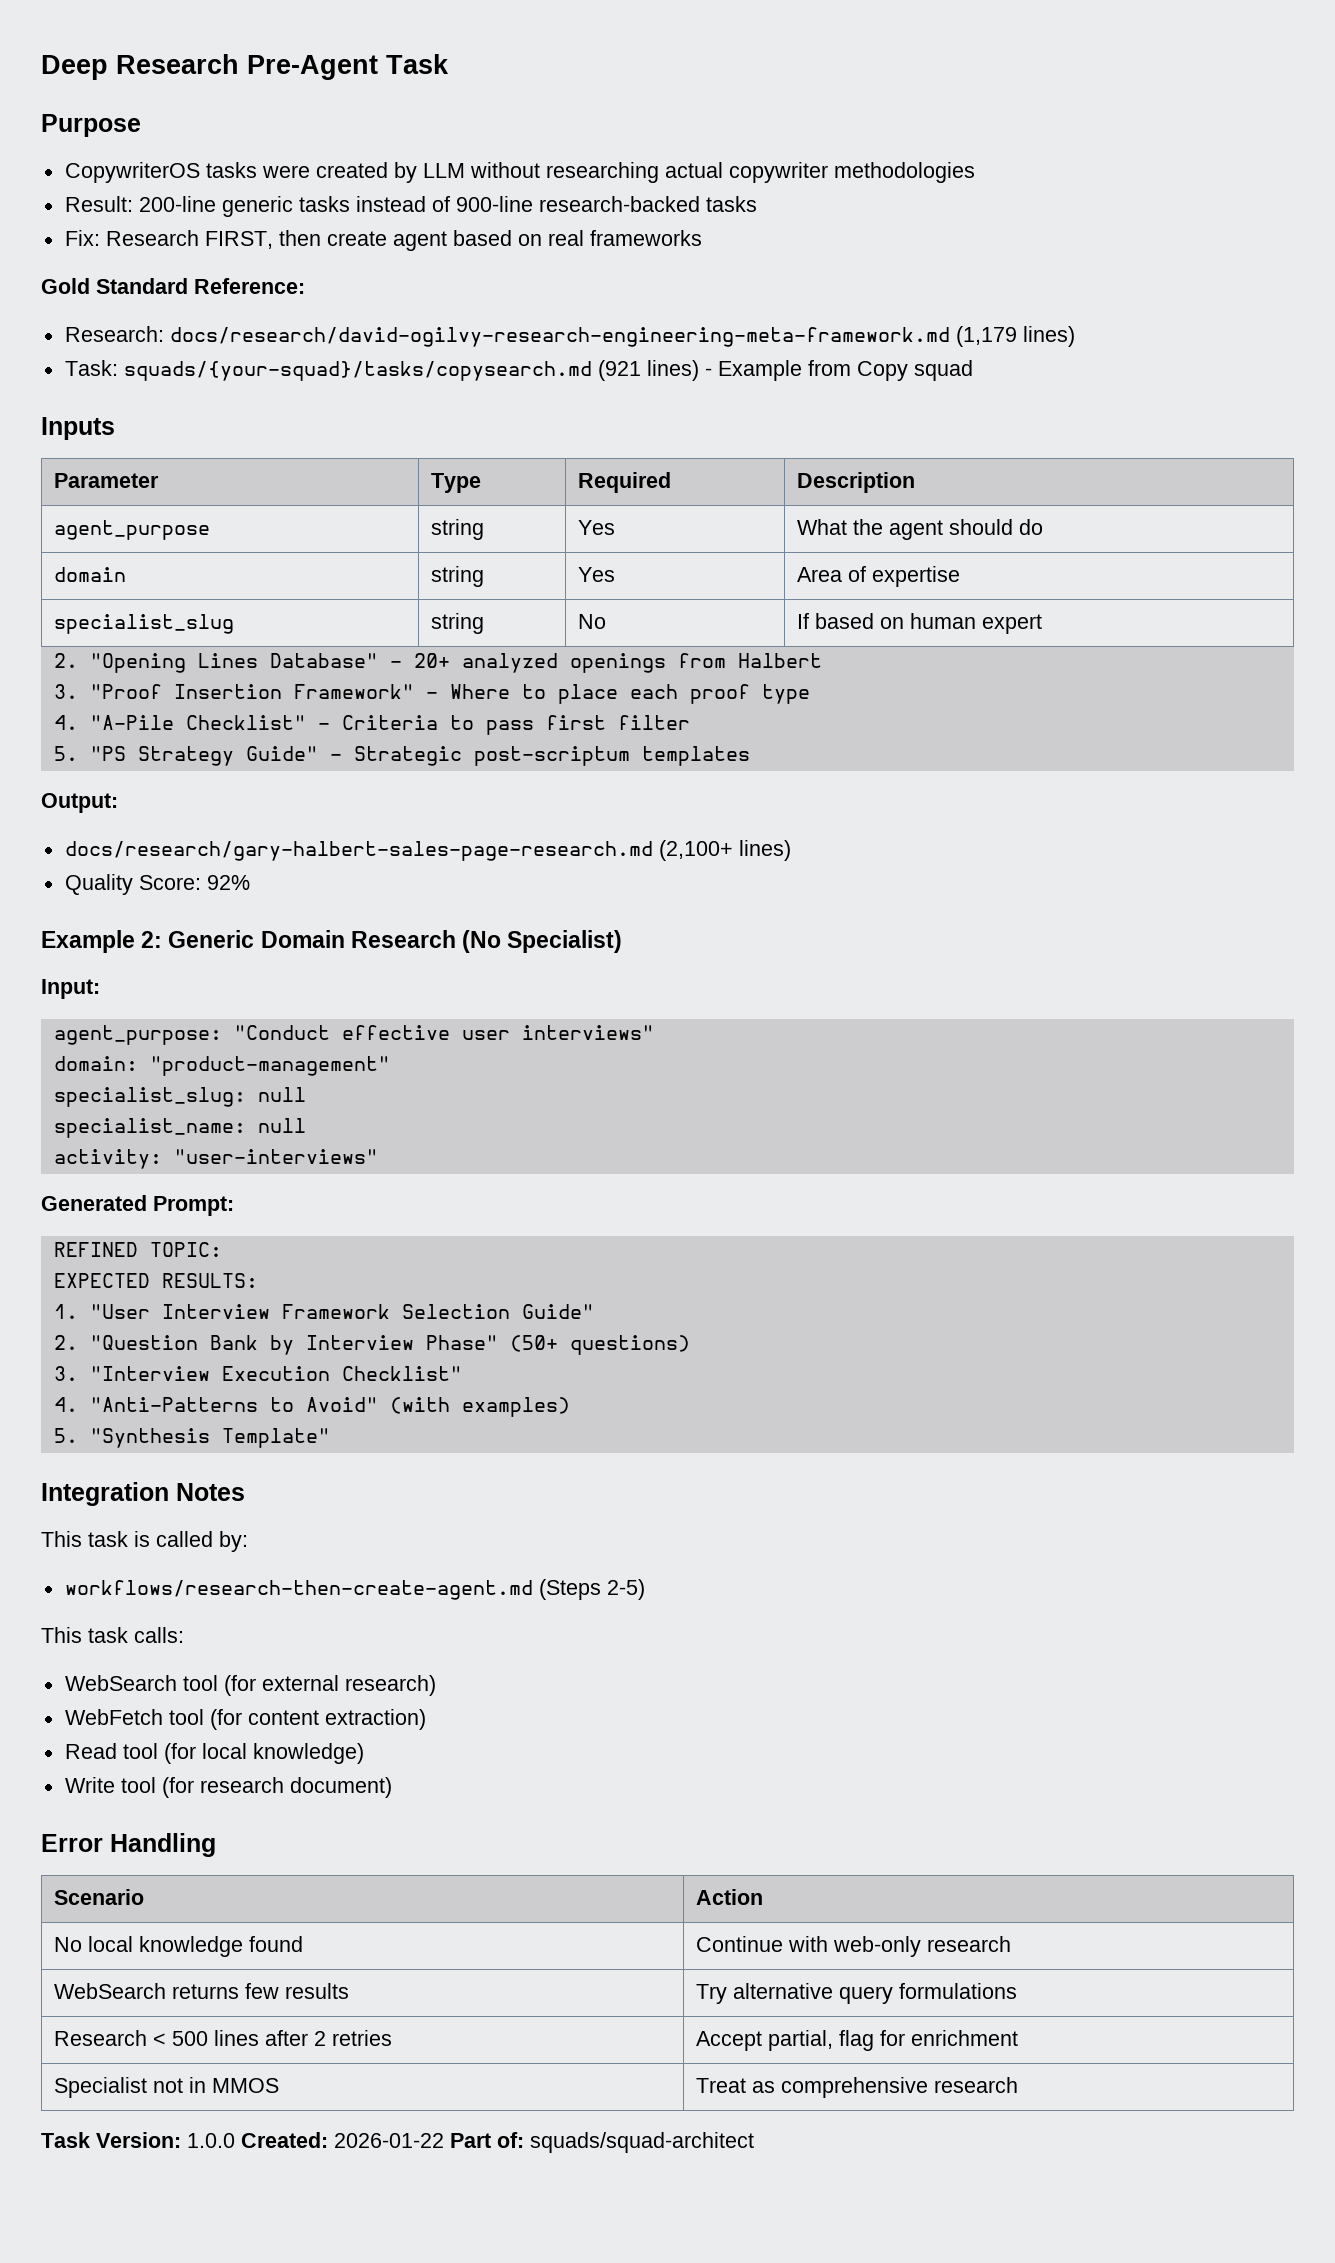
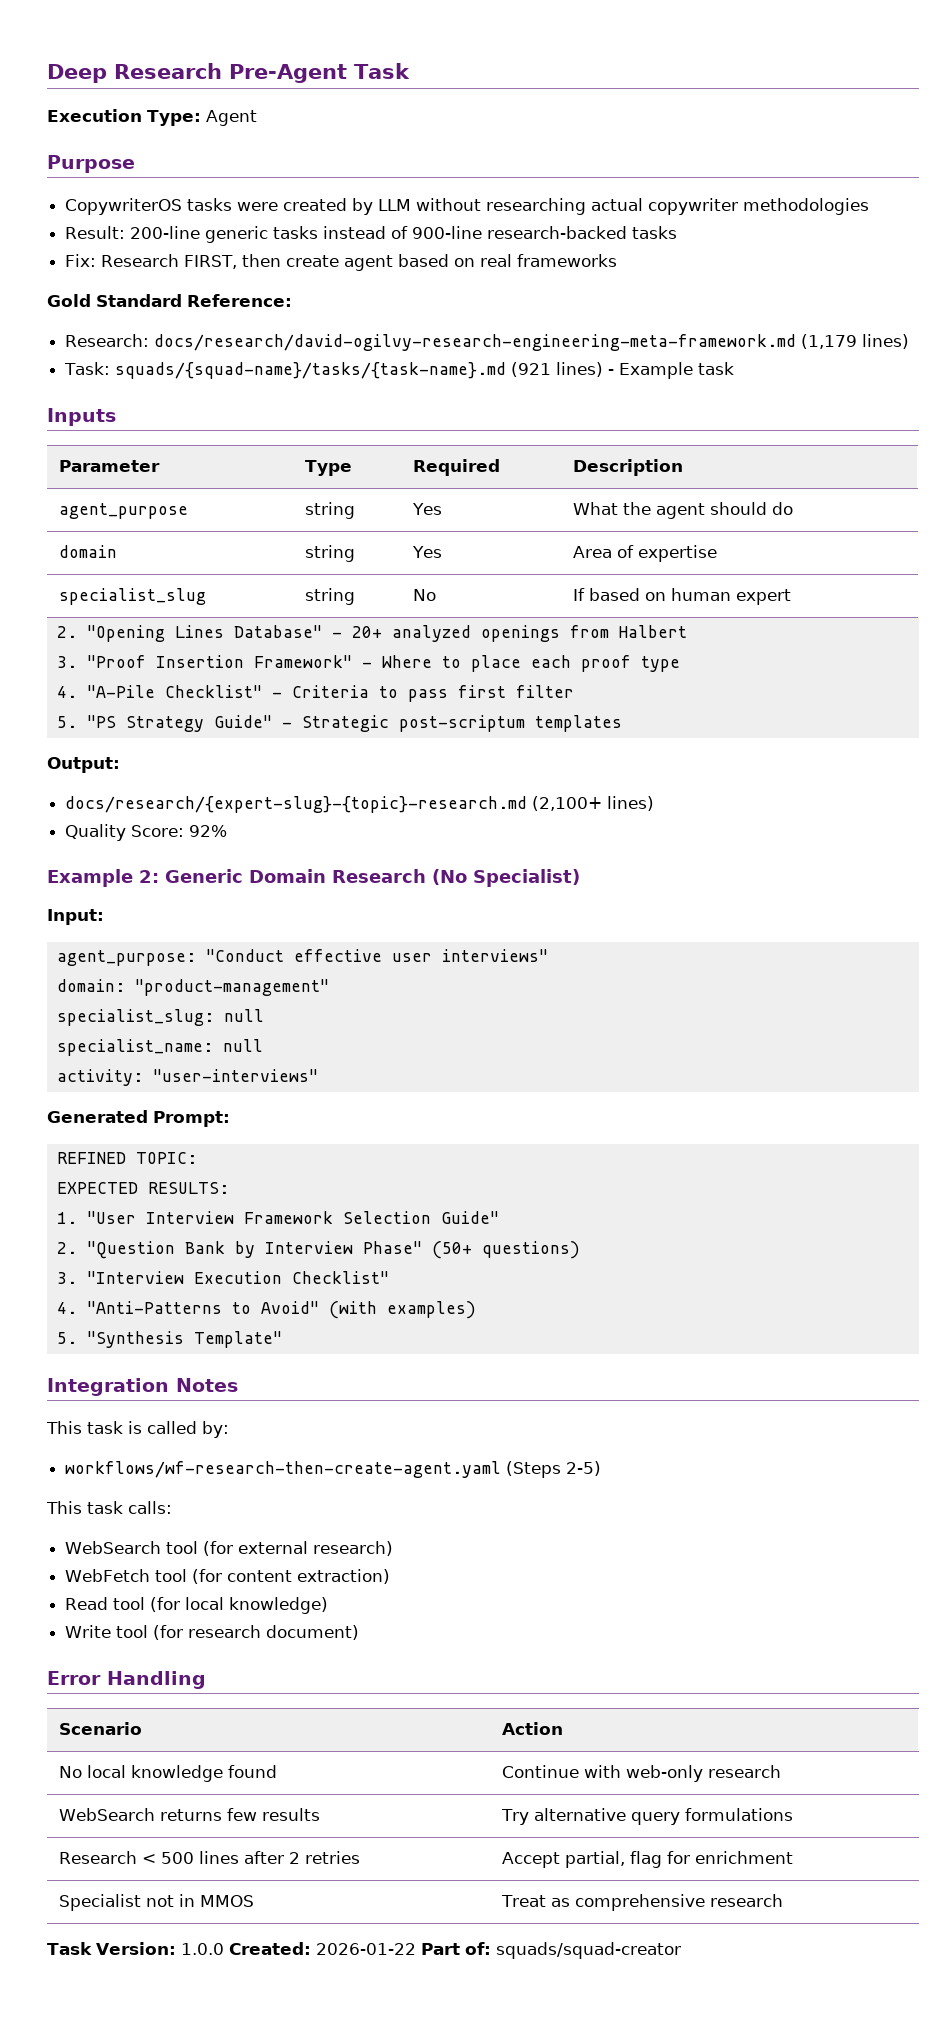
(449, 64) none -> [47,109,257,126] // Execution Type: Agent
[123,361,592,381] squads/{your-squad}/tasks/copysearch.md -> [115,362,507,379] squads/{squad-name}/tasks/{task-name}.md
[807,360,973,381] from Copy squad -> [698,362,735,375] task
[64,841,653,861] docs/research/gary-halbert-sales-page-research.md -> [65,796,528,813] docs/research/{expert-slug}-{topic}-research.md
[64,1580,533,1600] workflows/research-then-create-agent.md -> [65,1461,502,1478] workflows/wf-research-then-create-agent.yaml
[530,2132,754,2153] squads/squad-architect -> [495,1942,681,1959] squads/squad-creator

